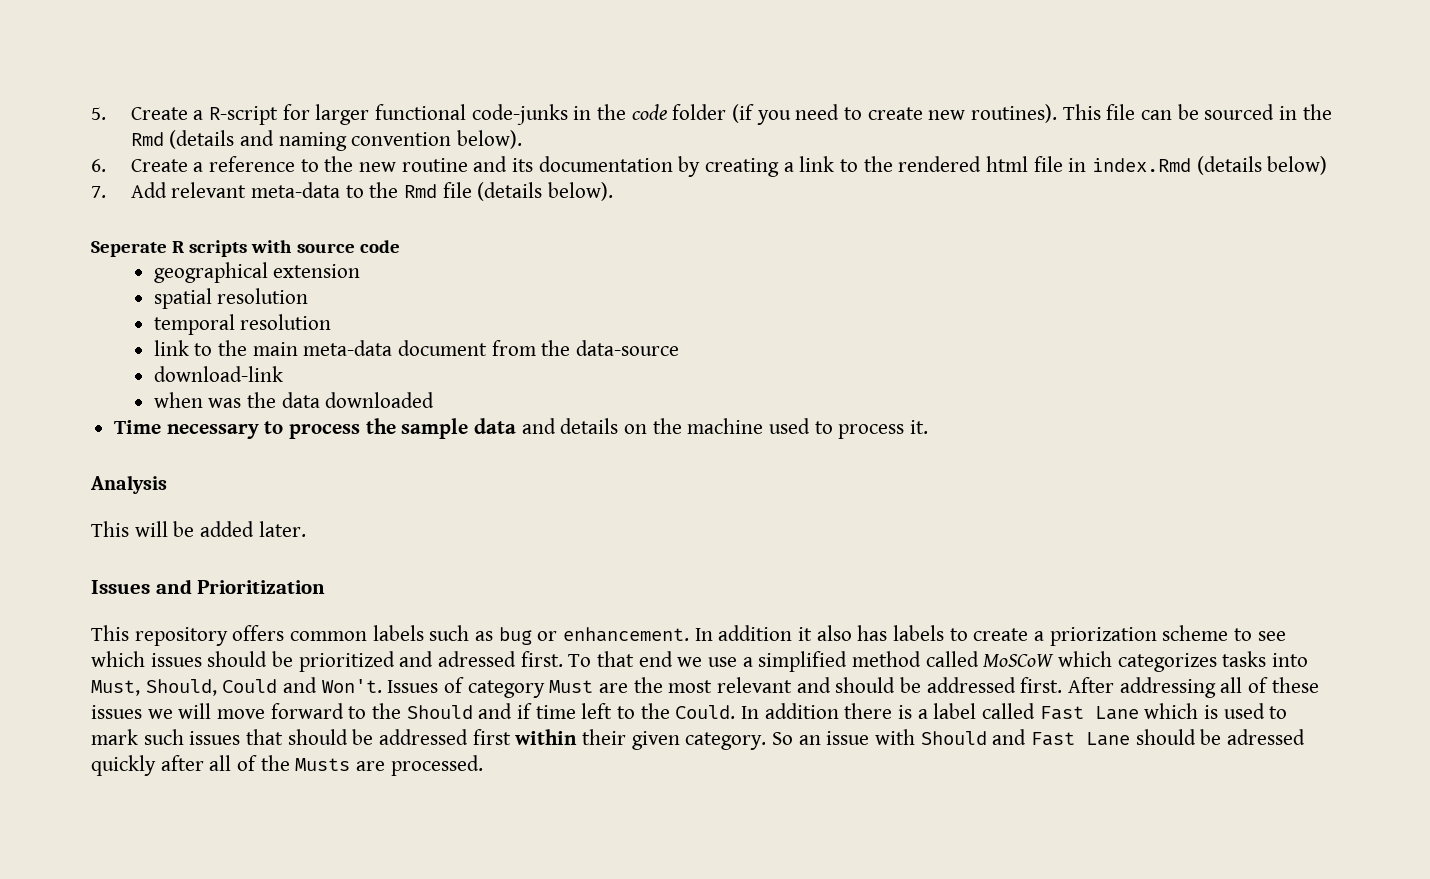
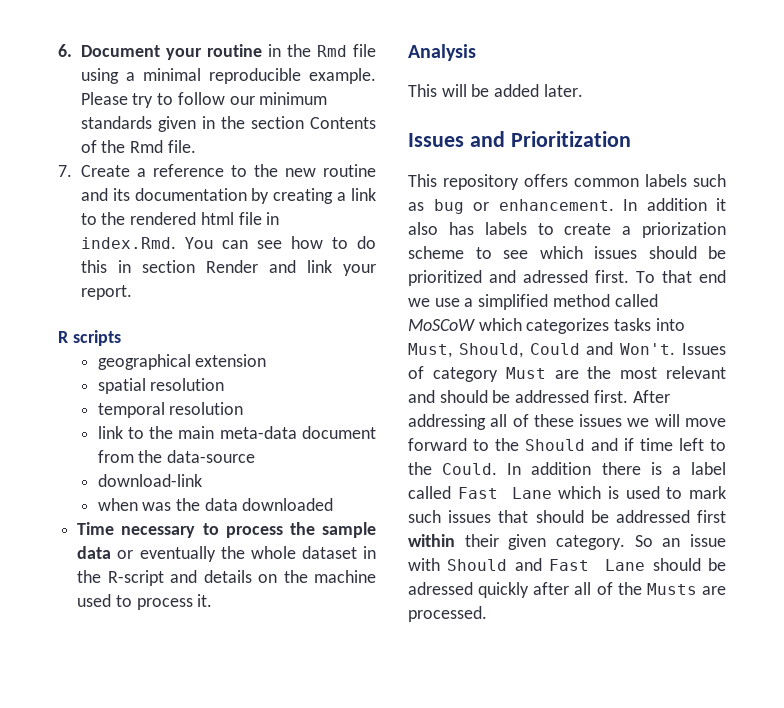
[91,104,1332,125] [130,130,523,151] [91,159,106,172] 5. Create a R-script for larger functional code-junks in the code folder (if you need to create new routines). This file can be sourced in the Rmd (details and naming convention below). // 6. -> [58,44,376,60] [80,68,376,84] [80,92,328,108] [80,116,377,132] [80,140,196,153] [58,165,72,177] 6. Document your routine in the Rmd file using a minimal reproducible example. Please try to follow our minimum standards given in the section Contents of the Rmd file. // 7.
[1092,156,1328,175] [91,182,614,201] [91,241,167,257] index.Rmd (details below) // 7. Add relevant meta-data to the Rmd file (details below). // Seperate -> [80,236,376,249] [80,260,376,276] [80,285,132,300] index.Rmd. You can see how to do this in section Render and link your report. //
[251,240,400,253] with source code -> (121, 338) none
(517, 426) none -> [117,546,376,562] [77,570,164,586] or eventually the whole dataset in the R-script

